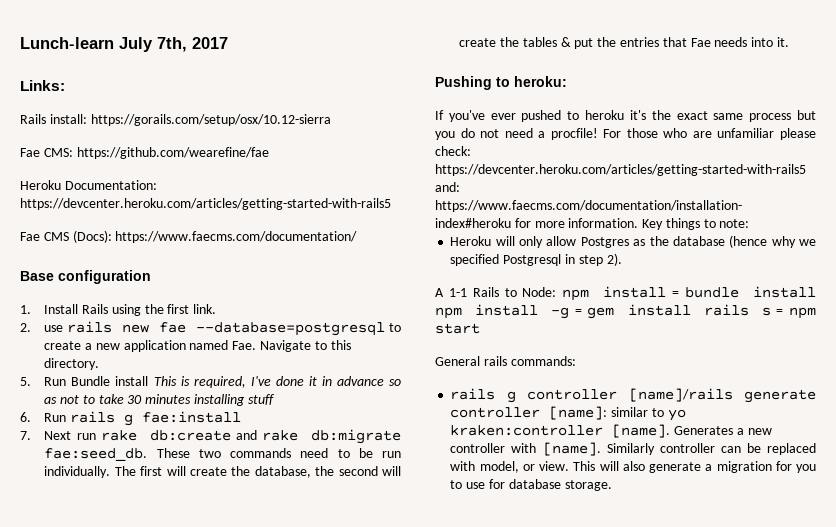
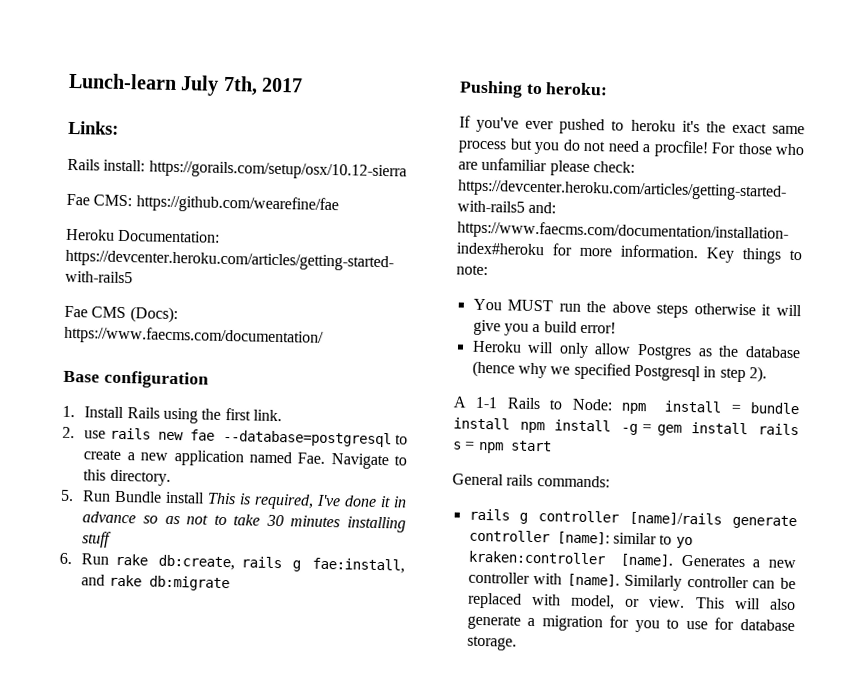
[70,411,242,426] [20,429,402,444] [44,448,402,461] [44,466,402,478] [459,37,789,49] rails g fae:install // 7. Next run rake db:create and rake db:migrate fae:seed_db. These two commands need to be run individually. The first will create the database, the second will create the tables & put the entries that Fae needs into it. -> [114,553,405,574] [81,574,230,592] rake db:create, rails g fae:install, and rake db:migrate
(750, 223) none -> [472,298,802,318] [472,319,616,336] // You MUST run the above steps otherwise it will give you a build error!

